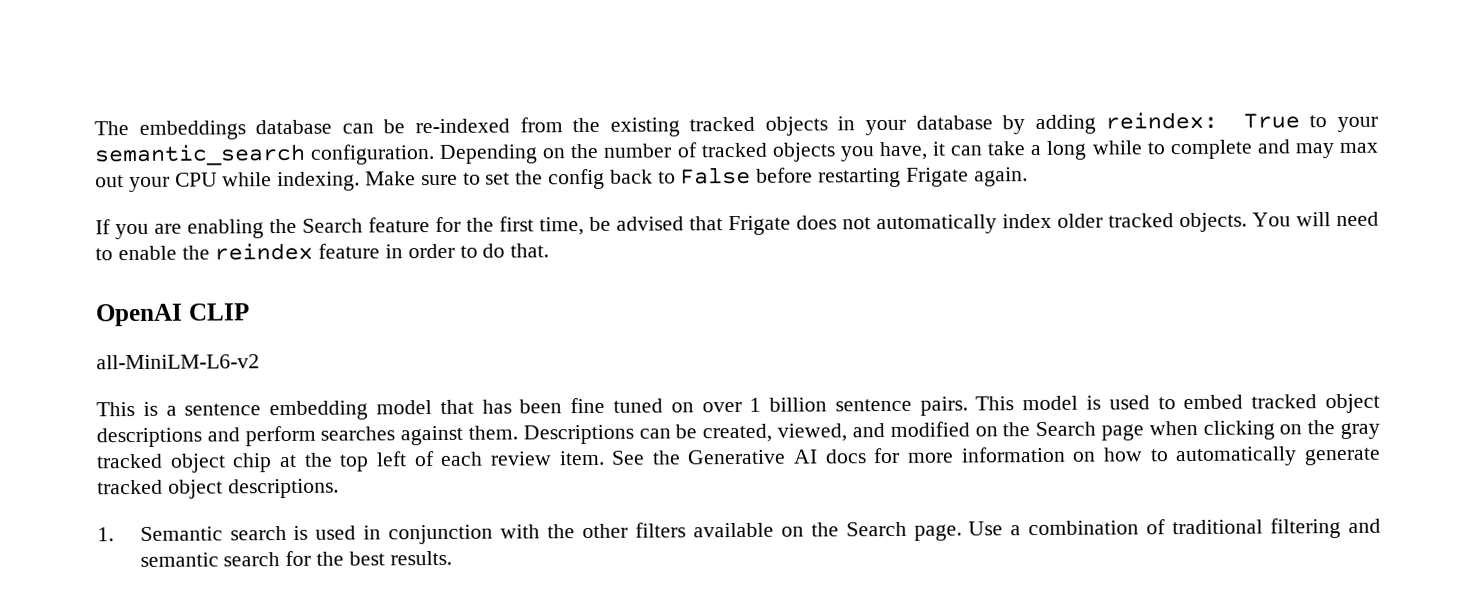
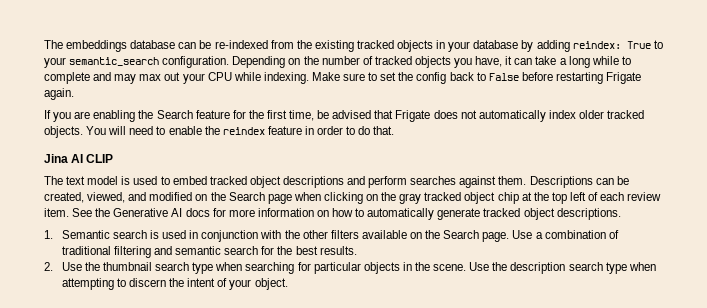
[95,303,183,327] OpenAI -> [44,154,84,163] Jina AI
[96,354,260,370] [96,396,1015,421] all-MiniLM-L6-v2 // This is a sentence embedding model that has been fine tuned on over 1 billion sentence pairs. This -> [44,176,86,185] The text
(452, 558) none -> [44,262,656,274] [61,278,288,290] // 2. Use the thumbnail search type when searching for particular objects in the scene. Use the description search type when attempting to discern the intent of your object.

